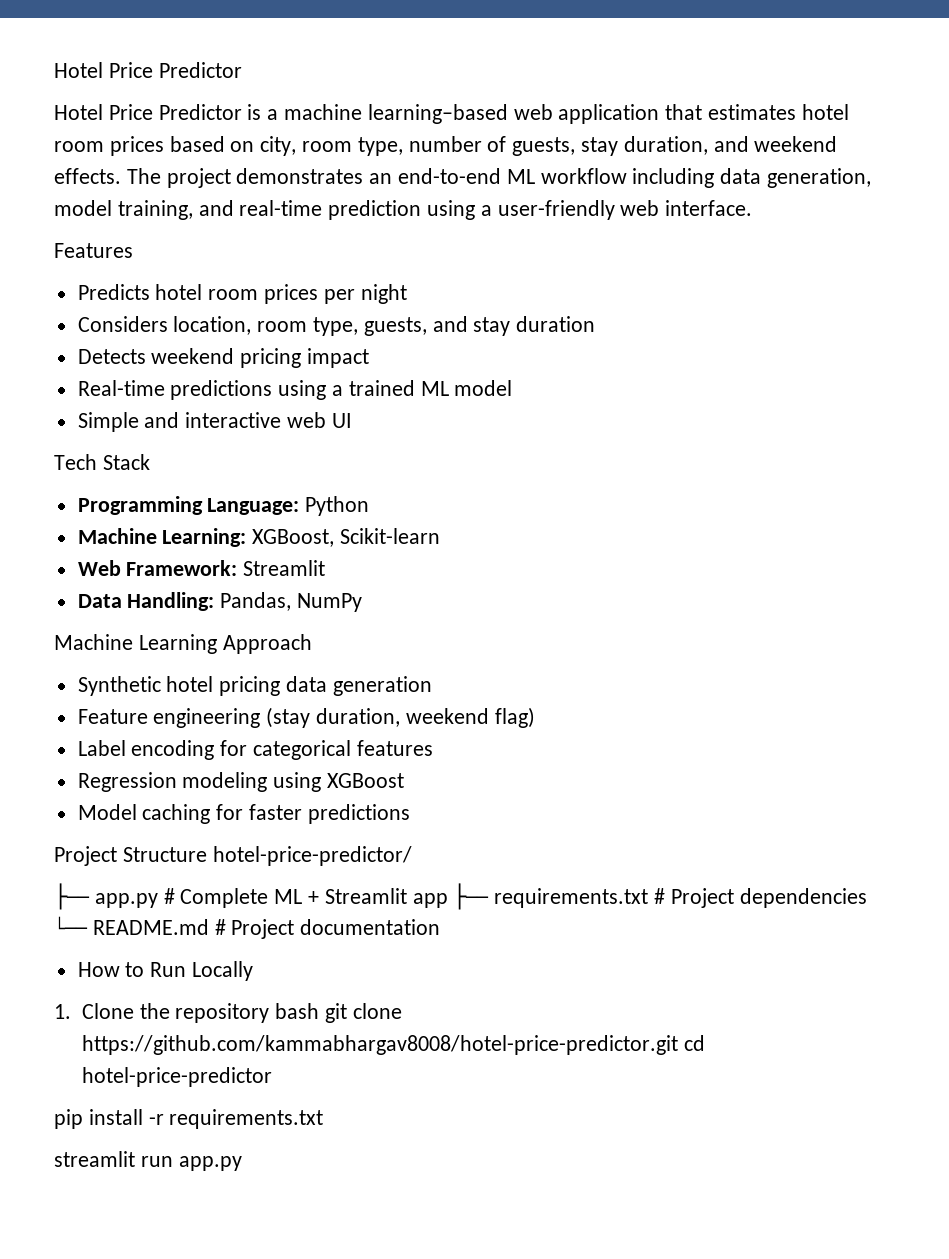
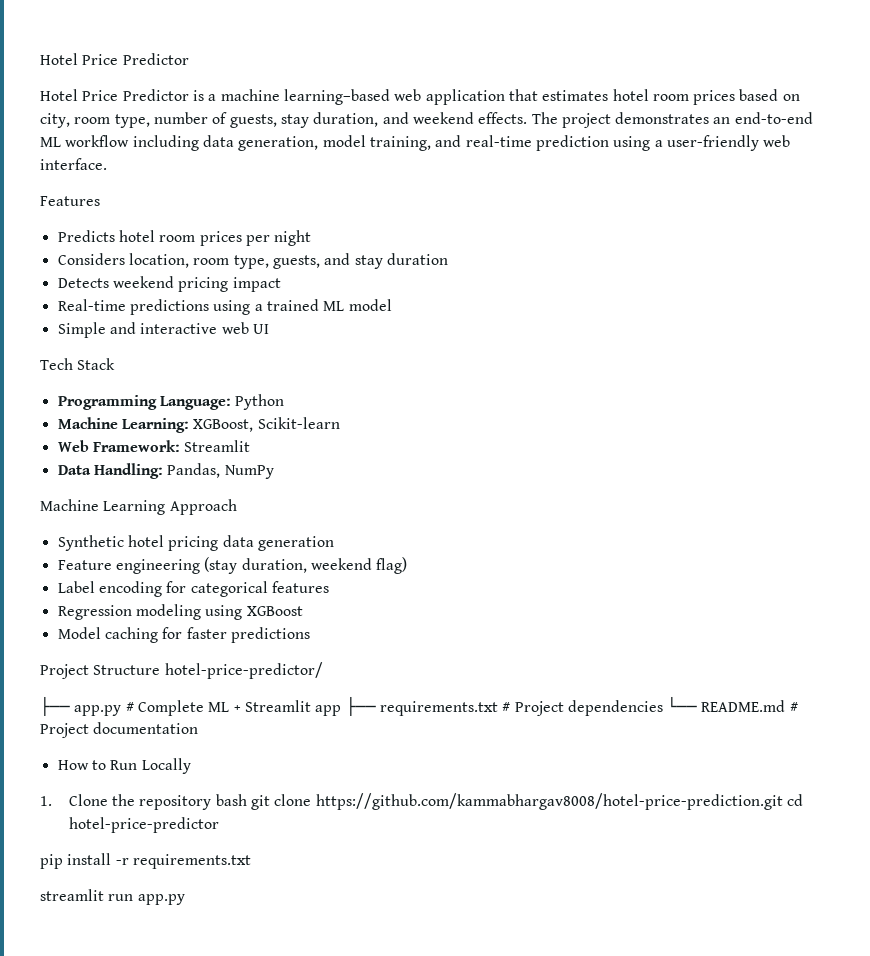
[81,1035,678,1055] https://github.com/kammabhargav8008/hotel-price-predictor.git -> [315,793,783,810] https://github.com/kammabhargav8008/hotel-price-prediction.git

